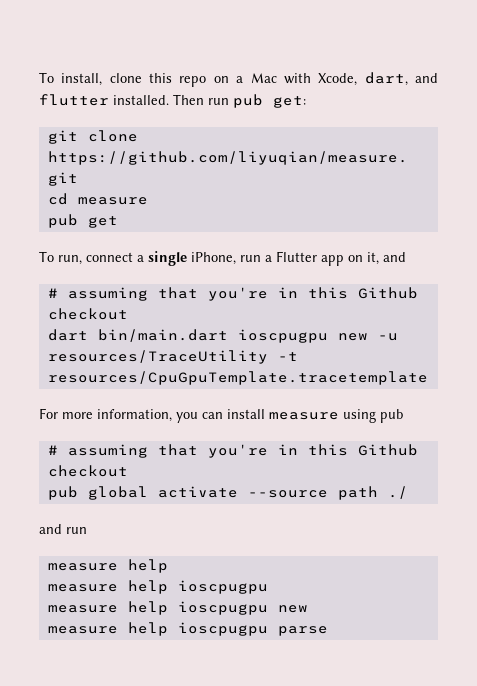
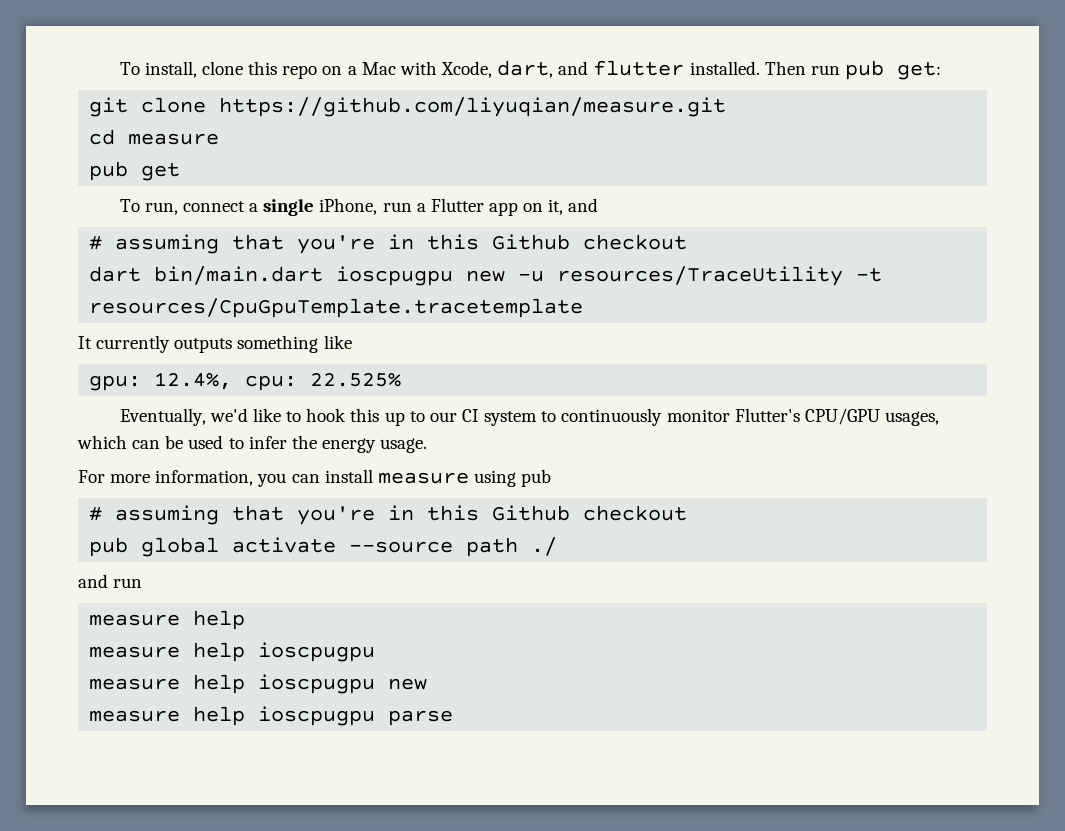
(428, 378) none -> [78,335,352,353] [89,372,402,391] [119,408,939,426] [77,435,428,453] // It currently outputs something like // gpu: 12.4%, cpu: 22.525% // Eventually, we'd like to hook this up to our CI system to continuously monitor Flutter's CPU/GPU usages, which can be used to infer the energy usage.

